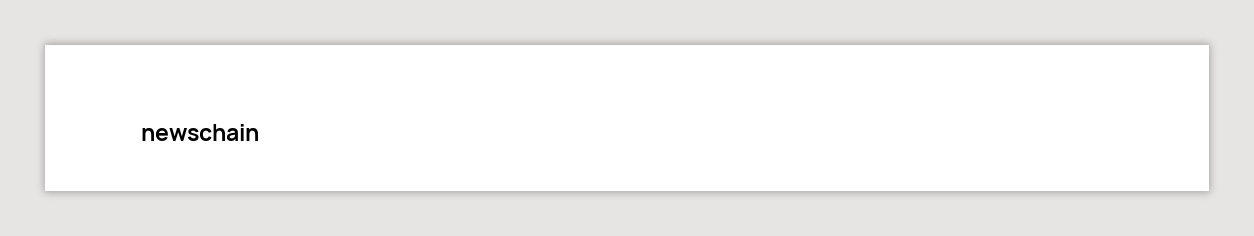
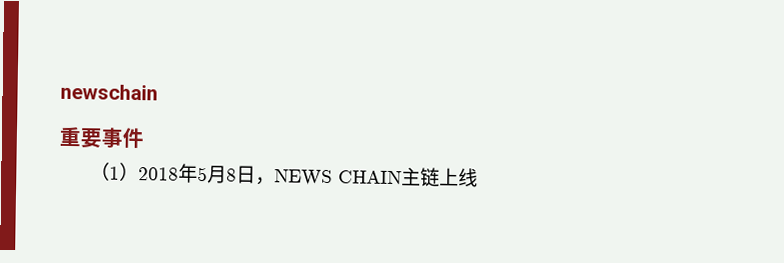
(259, 132) none -> [59,126,145,149] [90,162,479,188] // 重要事件 // （1）2018年5月8日，NEWS CHAIN主链上线

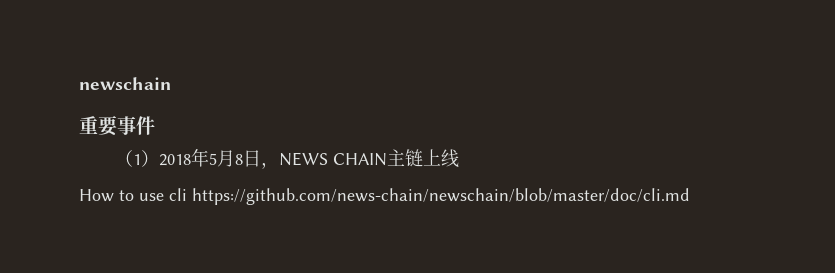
(479, 178) none -> [79,188,690,205] // How to use cli https://github.com/news-chain/newschain/blob/master/doc/cli.md

